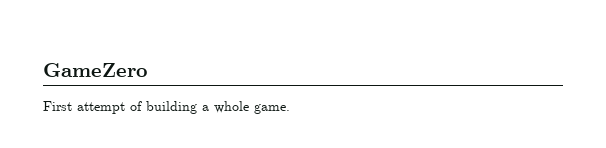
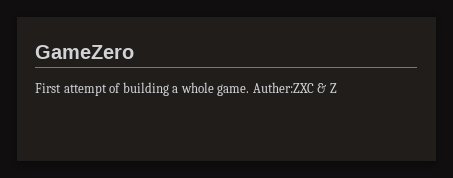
(290, 109) none -> [252,82,337,93] Auther:ZXC & Z

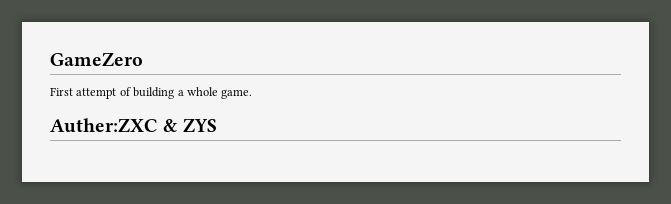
(250, 90) none -> (253, 94) //
[329,83,337,93] Z -> [182,118,217,132] ZYS

